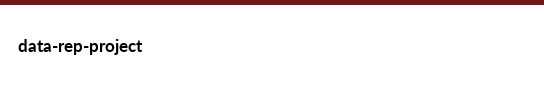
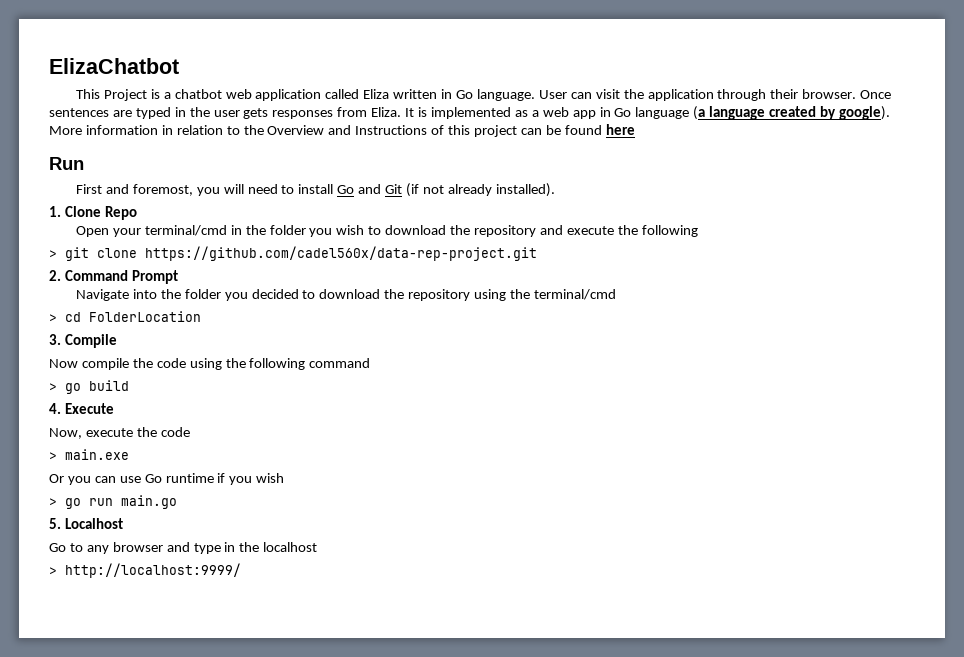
[18,39,143,55] data-rep-project -> [49,58,179,74] [75,89,892,101] [49,106,890,120] [49,124,635,137] [49,157,84,170] [75,183,555,197] [49,206,137,220] [75,225,698,237] [49,246,537,261] [49,270,178,284] [75,289,616,301] [49,311,201,322] [49,334,117,348] [49,358,371,370] [49,380,129,394] [49,403,114,414] [49,427,190,439] [49,449,129,460] [49,473,285,485] [49,495,177,509] [49,518,123,529] [49,542,318,554] [49,563,241,578] ElizaChatbot // This Project is a chatbot web application called Eliza written in Go language. User can visit the application through their browser. Once sentences are typed in the user gets responses from Eliza. It is implemented as a web app in Go language (a language created by google). More information in relation to the Overview and Instructions of this project can be found here // Run // First and foremost, you will need to install Go and Git (if not already installed). // 1. Clone Repo // Open your terminal/cmd in the folder you wish to download the repository and execute the following // > git clone https://github.com/cadel560x/data-rep-project.git // 2. Command Prompt // Navigate into the folder you decided to download the repository using the terminal/cmd // > cd FolderLocation // 3. Compile // Now compile the code using the following command // > go build // 4. Execute // Now, execute the code // > main.exe // Or you can use Go runtime if you wish // > go run main.go // 5. Localhost // Go to any browser and type in the localhost // > http://localhost:9999/

